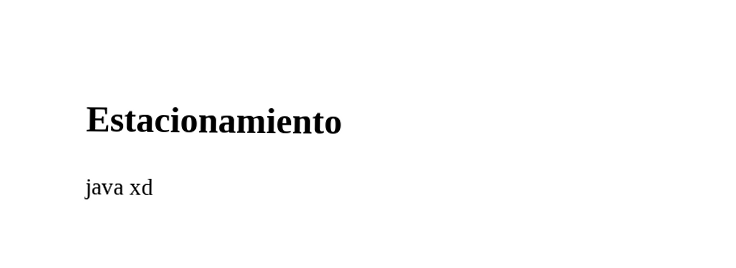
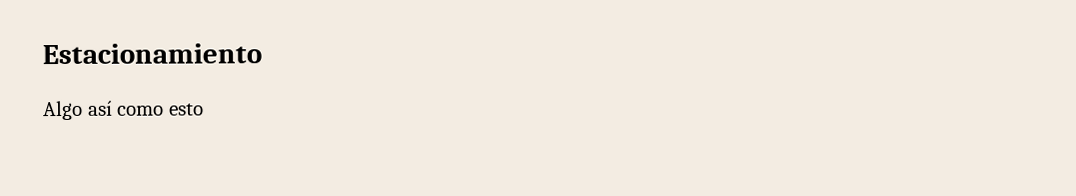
[84,178,155,200] java xd -> [43,100,204,121] Algo así como esto

